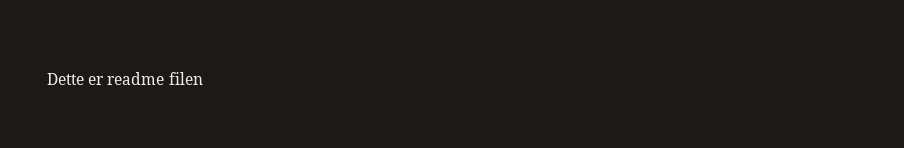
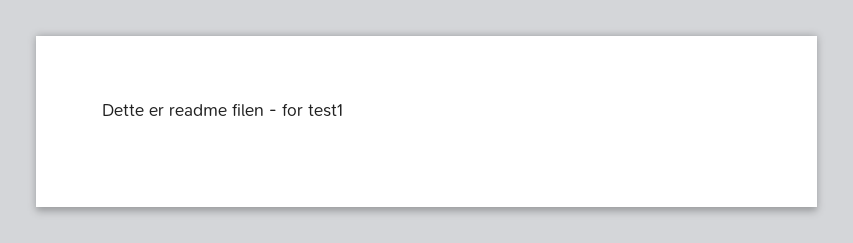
(203, 78) none -> [269,103,343,117] - for test1

